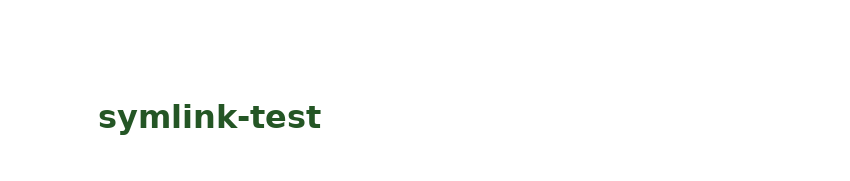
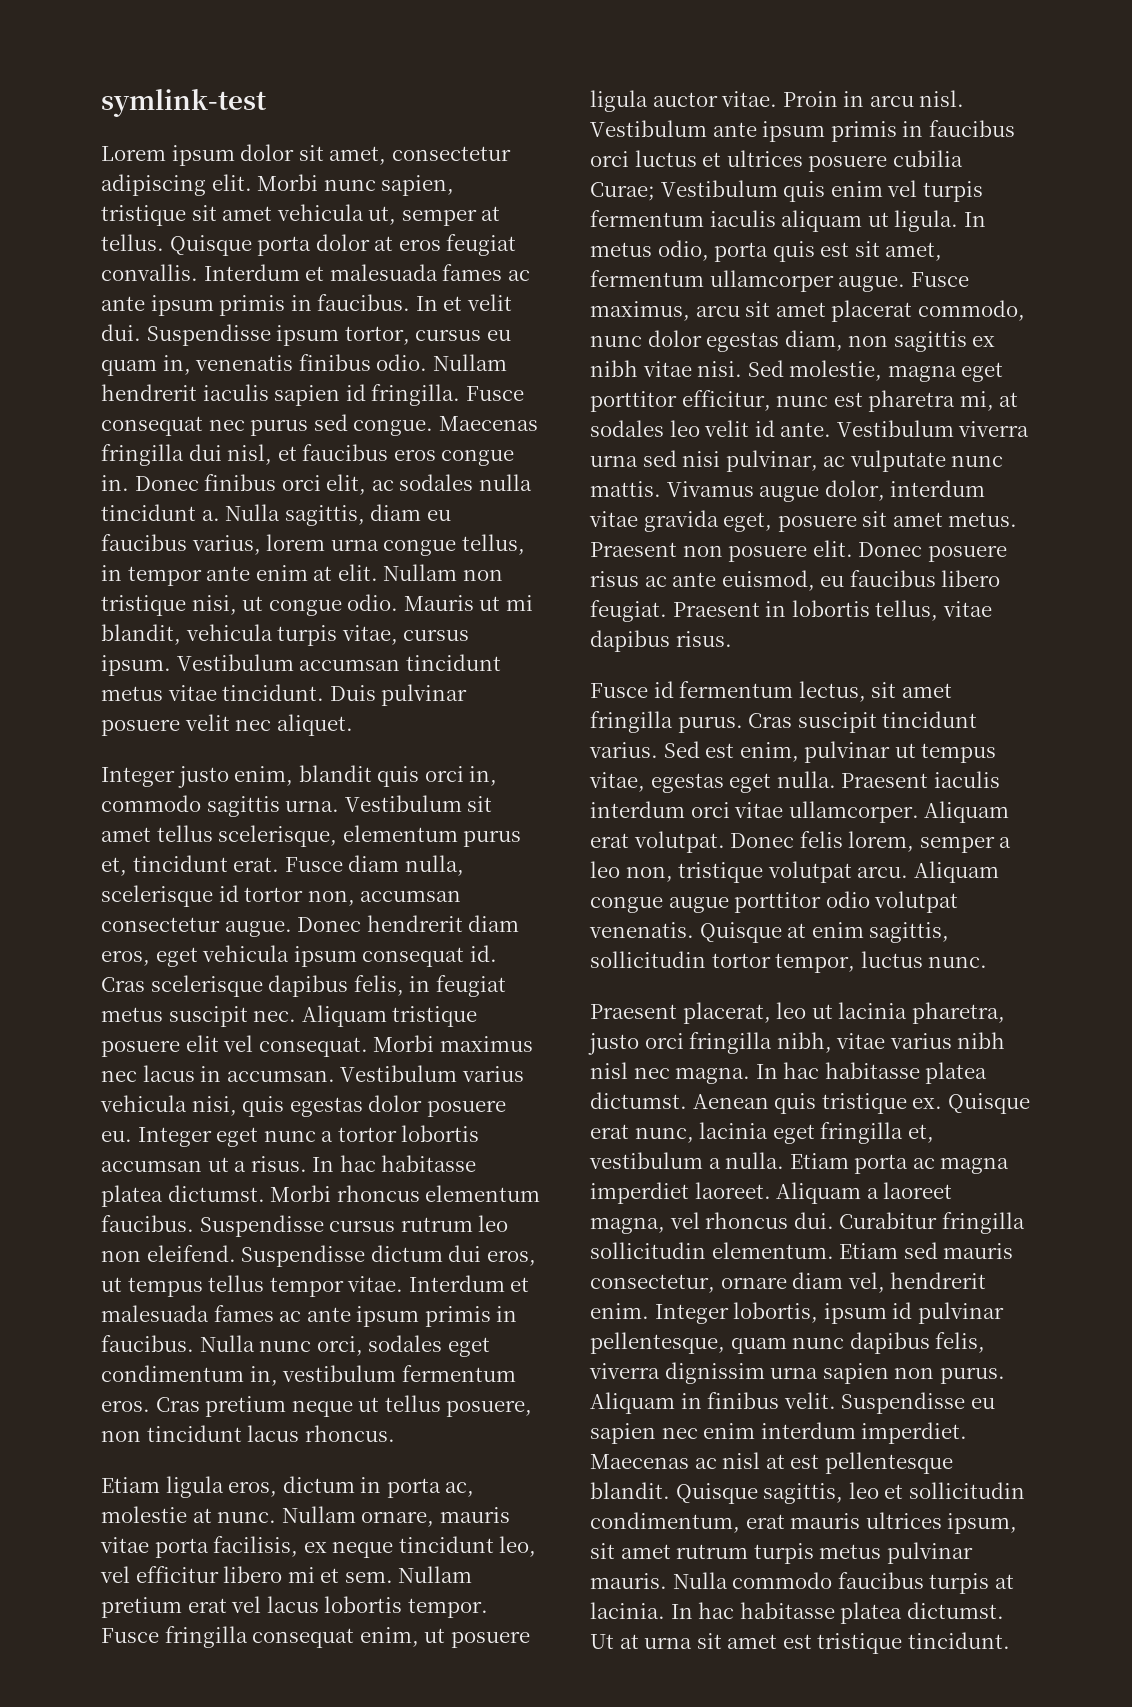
(321, 119) none -> [101,144,511,166] [101,174,455,196] [101,204,501,226] [101,234,517,256] [101,264,530,281] [101,294,512,316] [101,324,511,346] [101,354,507,376] [101,384,524,406] [101,414,538,436] [101,444,515,466] [101,474,532,495] [101,504,451,526] [101,534,525,556] [101,564,503,586] [101,594,533,616] [101,624,470,646] [101,654,501,676] [101,684,468,706] [101,714,353,736] [101,765,498,788] [101,795,493,817] [101,825,522,847] [101,855,464,876] [101,885,462,907] [101,915,520,937] [101,945,497,967] [101,975,506,997] [101,1005,478,1027] [101,1035,533,1057] [101,1065,524,1082] [100,1095,506,1117] [101,1125,480,1147] [101,1155,477,1172] [101,1185,541,1207] [101,1215,509,1237] [101,1245,536,1267] [101,1275,530,1297] [101,1305,518,1327] [101,1335,490,1357] [101,1365,516,1386] [101,1395,533,1417] [101,1425,395,1442] [101,1476,475,1498] [101,1506,510,1527] [100,1536,537,1558] [100,1566,473,1583] [101,1596,488,1618] [101,1626,530,1648] [590,90,965,112] [590,120,1015,142] [590,150,963,172] [590,180,983,202] [590,210,986,232] [590,240,943,262] [590,270,969,292] [590,300,1025,322] [590,330,996,352] [590,360,1004,382] [590,390,1019,412] [590,420,1030,437] [590,450,1004,472] [590,480,986,502] [589,510,1018,532] [590,540,1007,562] [590,570,1001,591] [590,600,992,622] [590,630,732,652] [590,681,952,702] [590,711,978,733] [589,741,997,763] [589,771,1000,793] [590,801,1010,823] [590,831,1012,853] [590,861,999,883] [590,891,959,913] [589,922,950,943] [590,951,988,973] [590,1002,1005,1024] [588,1032,1006,1055] [590,1062,988,1084] [590,1092,1030,1114] [590,1122,934,1144] [589,1152,1010,1174] [590,1182,953,1204] [590,1212,1025,1234] [590,1242,1014,1259] [590,1272,987,1293] [590,1302,1004,1324] [590,1332,986,1354] [589,1362,1005,1384] [590,1392,995,1414] [590,1422,968,1444] [590,1452,953,1474] [590,1482,1025,1504] [590,1512,1018,1534] [590,1542,973,1564] [590,1572,1014,1594] [590,1602,1004,1624] [590,1632,1010,1654] // Lorem ipsum dolor sit amet, consectetur adipiscing elit. Morbi nunc sapien, tristique sit amet vehicula ut, semper at tellus. Quisque porta dolor at eros feugiat convallis. Interdum et malesuada fames ac ante ipsum primis in faucibus. In et velit dui. Suspendisse ipsum tortor, cursus eu quam in, venenatis finibus odio. Nullam hendrerit iaculis sapien id fringilla. Fusce consequat nec purus sed congue. Maecenas fringilla dui nisl, et faucibus eros congue in. Donec finibus orci elit, ac sodales nulla tincidunt a. Nulla sagittis, diam eu faucibus varius, lorem urna congue tellus, in tempor ante enim at elit. Nullam non tristique nisi, ut congue odio. Mauris ut mi blandit, vehicula turpis vitae, cursus ipsum. Vestibulum accumsan tincidunt metus vitae tincidunt. Duis pulvinar posuere velit nec aliquet. // Integer justo enim, blandit quis orci in, commodo sagittis urna. Vestibulum sit amet tellus scelerisque, elementum purus et, tincidunt erat. Fusce diam nulla, scelerisque id tortor non, accumsan consectetur augue. Donec hendrerit diam eros, eget vehicula ipsum consequat id. Cras scelerisque dapibus felis, in feugiat metus suscipit nec. Aliquam tristique posuere elit vel consequat. Morbi maximus nec lacus in accumsan. Vestibulum varius vehicula nisi, quis egestas dolor posuere eu. Integer eget nunc a tortor lobortis accumsan ut a risus. In hac habitasse platea dictumst. Morbi rhoncus elementum faucibus. Suspendisse cursus rutrum leo non eleifend. Suspendisse dictum dui eros, ut tempus tellus tempor vitae. Interdum et malesuada fames ac ante ipsum primis in faucibus. Nulla nunc orci, sodales eget condimentum in, vestibulum fermentum eros. Cras pretium neque ut tellus posuere, non tincidunt lacus rhoncus. // Etiam ligula eros, dictum in porta ac, molestie at nunc. Nullam ornare, mauris vitae porta facilisis, ex neque tincidunt leo, vel efficitur libero mi et sem. Nullam pretium erat vel lacus lobortis tempor. Fusce fringilla consequat enim, ut posuere ligula auctor vitae. Proin in arcu nisl. Vestibulum ante ipsum primis in faucibus orci luctus et ultrices posuere cubilia Curae; Vestibulum quis enim vel turpis fermentum iaculis aliquam ut ligula. In metus odio, porta quis est sit amet, fermentum ullamcorper augue. Fusce maximus, arcu sit amet placerat commodo, nunc dolor egestas diam, non sagittis ex nibh vitae nisi. Sed molestie, magna eget porttitor efficitur, nunc est pharetra mi, at sodales leo velit id ante. Vestibulum viverra urna sed nisi pulvinar, ac vulputate nunc mattis. Vivamus augue dolor, interdum vitae gravida eget, posuere sit amet metus. Praesent non posuere elit. Donec posuere risus ac ante euismod, eu faucibus libero feugiat. Praesent in lobortis tellus, vitae dapibus risus. // Fusce id fermentum lectus, sit amet fringilla purus. Cras suscipit tincidunt varius. Sed est enim, pulvinar ut tempus vitae, egestas eget nulla. Praesent iaculis interdum orci vitae ullamcorper. Aliquam erat volutpat. Donec felis lorem, semper a leo non, tristique volutpat arcu. Aliquam congue augue porttitor odio volutpat venenatis. Quisque at enim sagittis, sollicitudin tortor tempor, luctus nunc. // Praesent placerat, leo ut lacinia pharetra, justo orci fringilla nibh, vitae varius nibh nisl nec magna. In hac habitasse platea dictumst. Aenean quis tristique ex. Quisque erat nunc, lacinia eget fringilla et, vestibulum a nulla. Etiam porta ac magna imperdiet laoreet. Aliquam a laoreet magna, vel rhoncus dui. Curabitur fringilla sollicitudin elementum. Etiam sed mauris consectetur, ornare diam vel, hendrerit enim. Integer lobortis, ipsum id pulvinar pellentesque, quam nunc dapibus felis, viverra dignissim urna sapien non purus. Aliquam in finibus velit. Suspendisse eu sapien nec enim interdum imperdiet. Maecenas ac nisl at est pellentesque blandit. Quisque sagittis, leo et sollicitudin condimentum, erat mauris ultrices ipsum, sit amet rutrum turpis metus pulvinar mauris. Nulla commodo faucibus turpis at lacinia. In hac habitasse platea dictumst. Ut at urna sit amet est tristique tincidunt.

